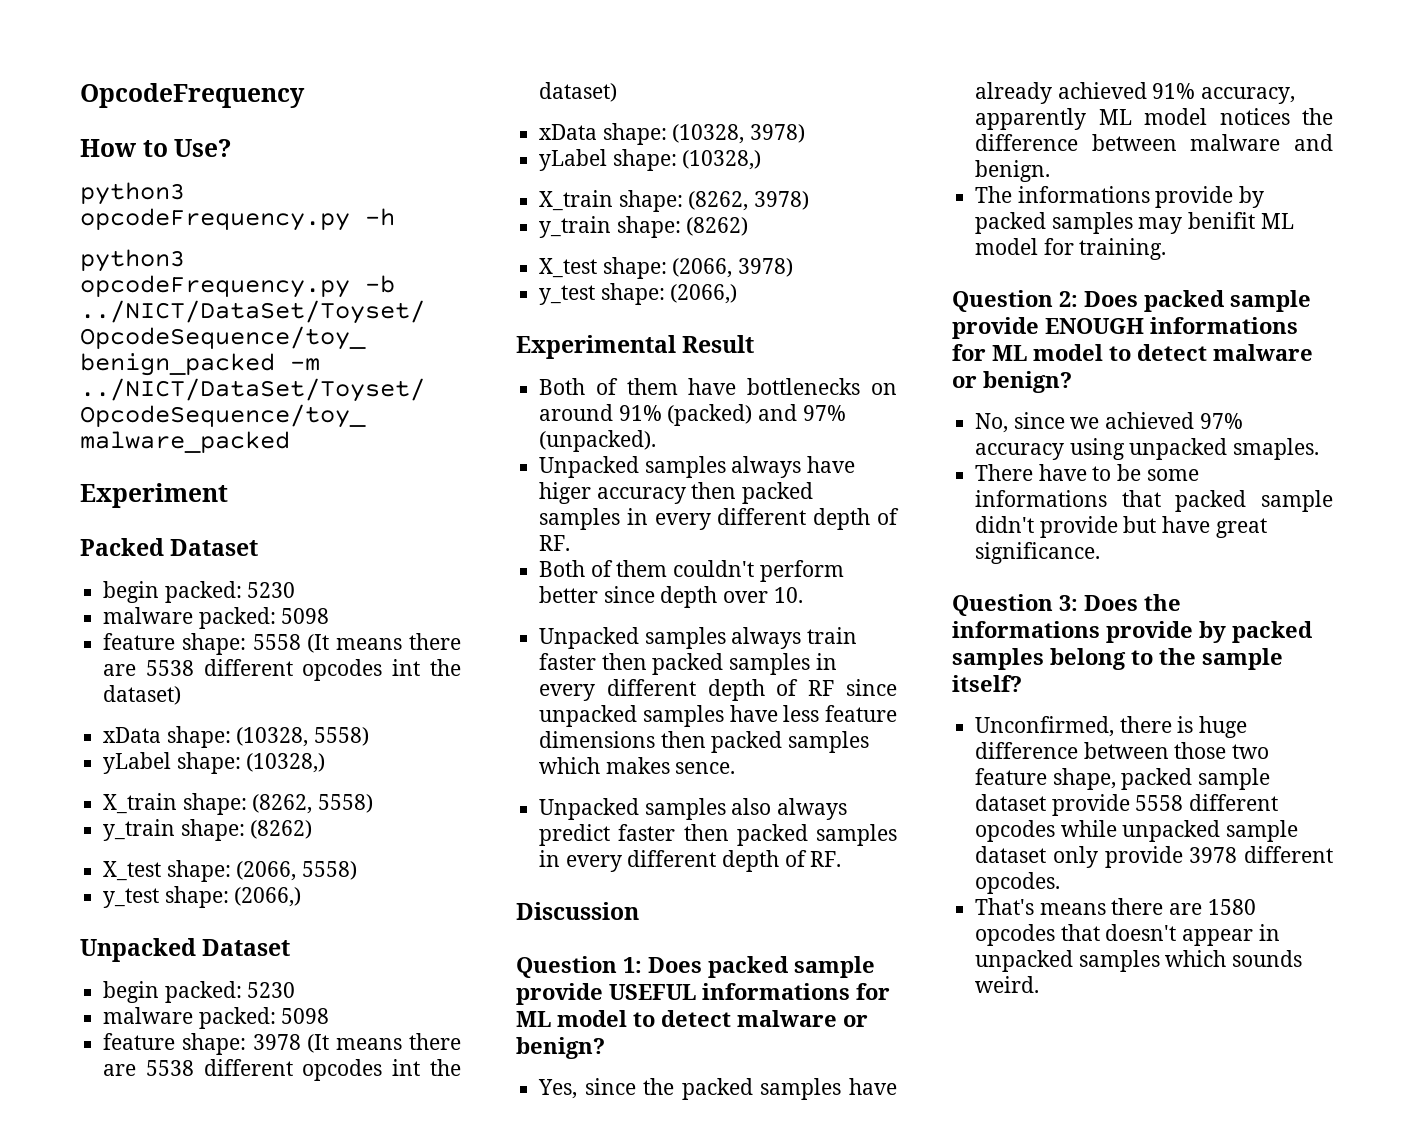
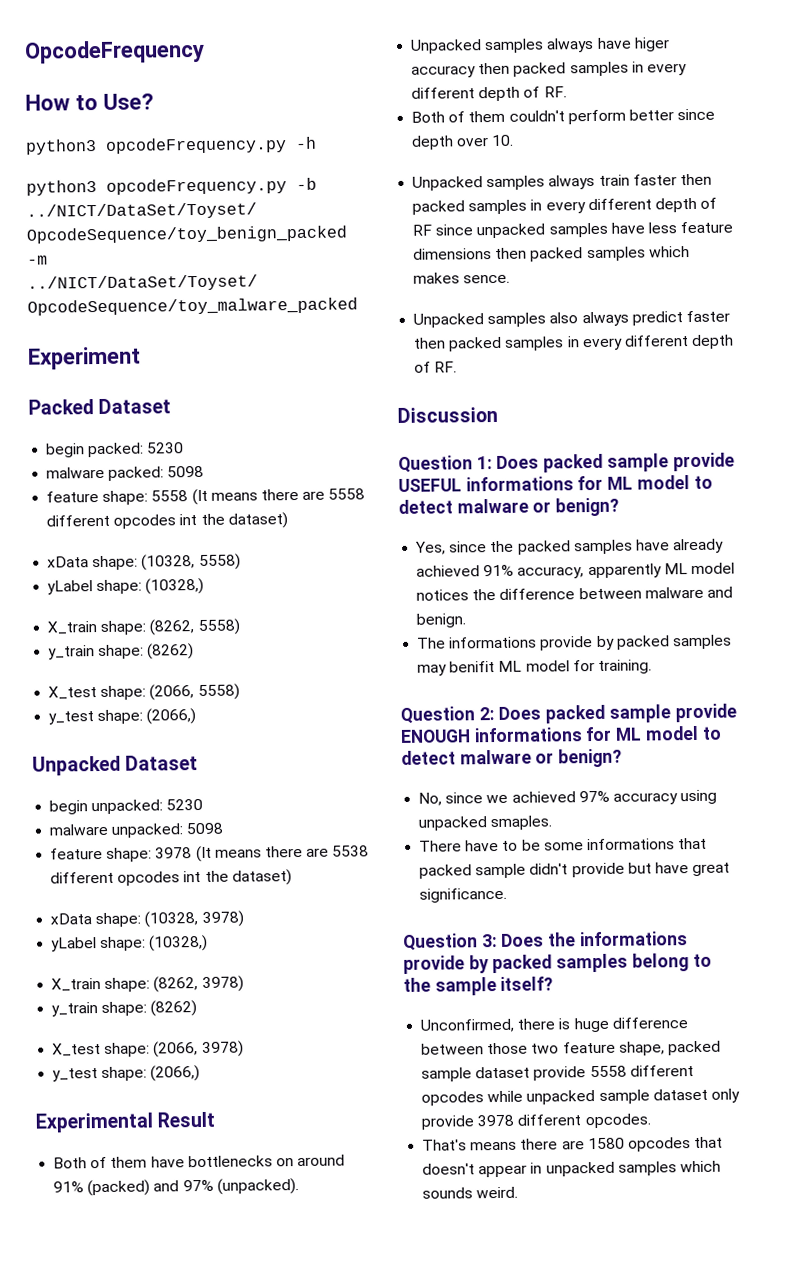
[145,660,194,676] 5538 -> [328,488,366,500] 5558
[164,981,296,1003] [103,1007,276,1029] packed: 5230 // malware packed: -> [91,798,204,815] [49,823,185,838] unpacked: 5230 // malware unpacked:

